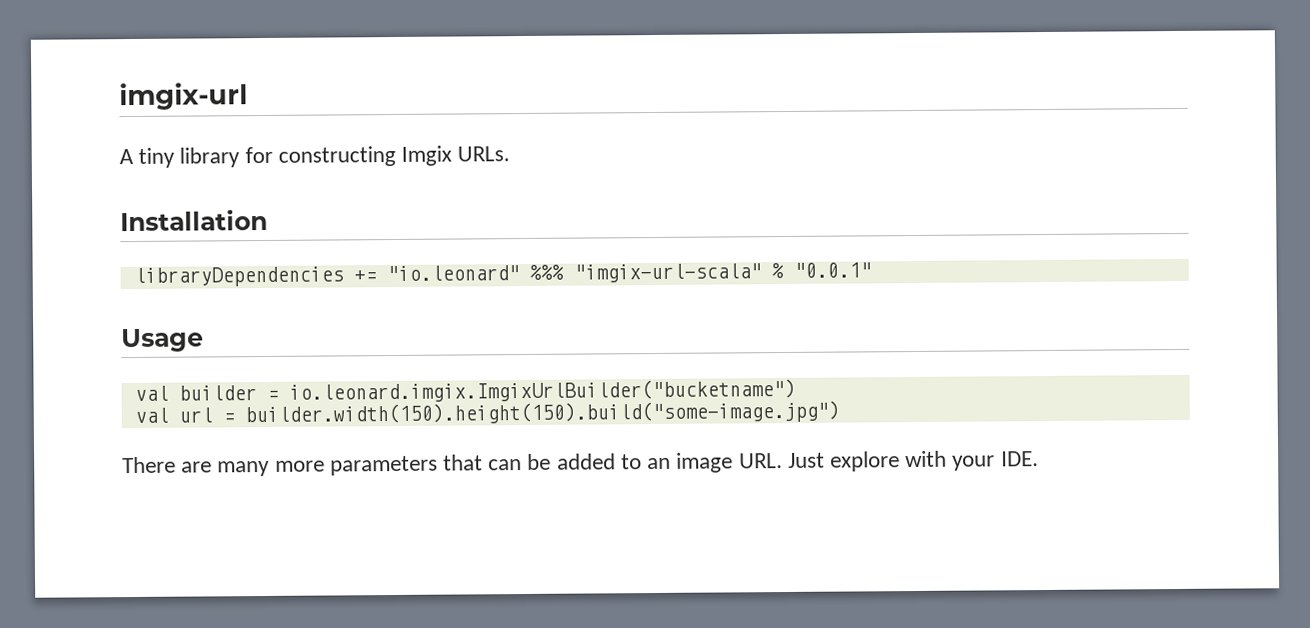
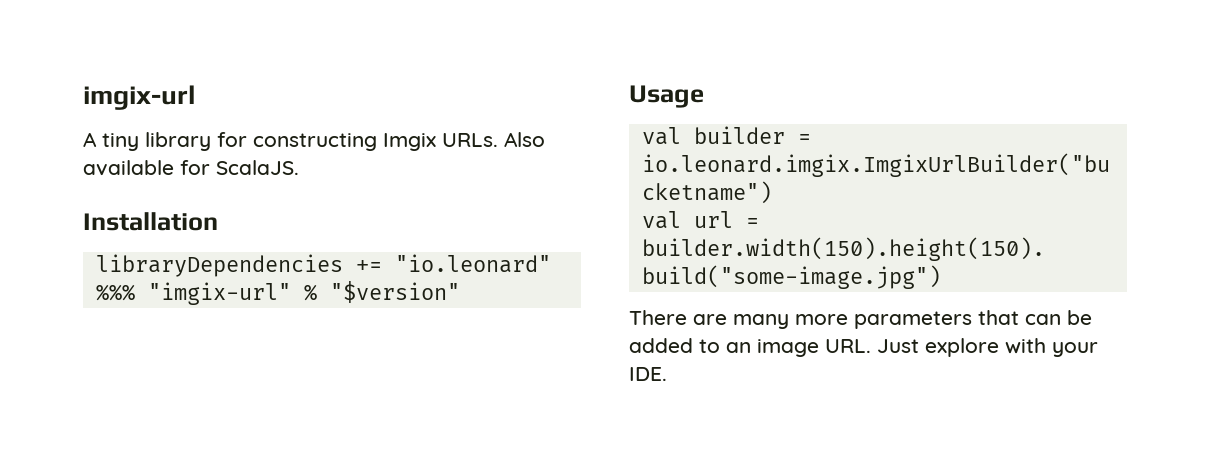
(511, 154) none -> [504,132,545,147] [83,160,299,176] Also available for ScalaJS.
[573,262,872,283] "imgix-url-scala" % "0.0.1" -> [147,281,460,305] "imgix-url" % "$version"

